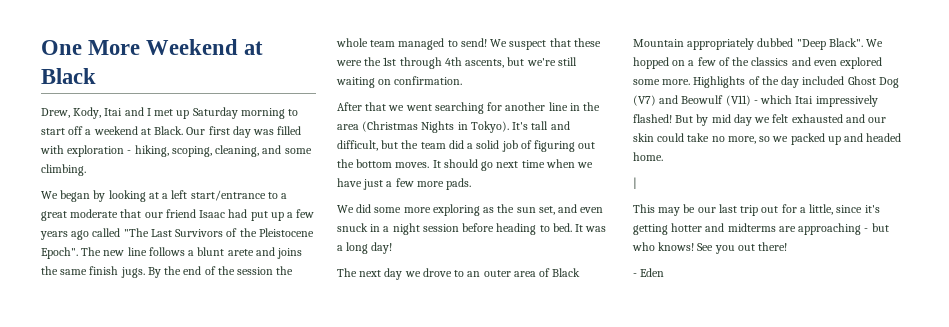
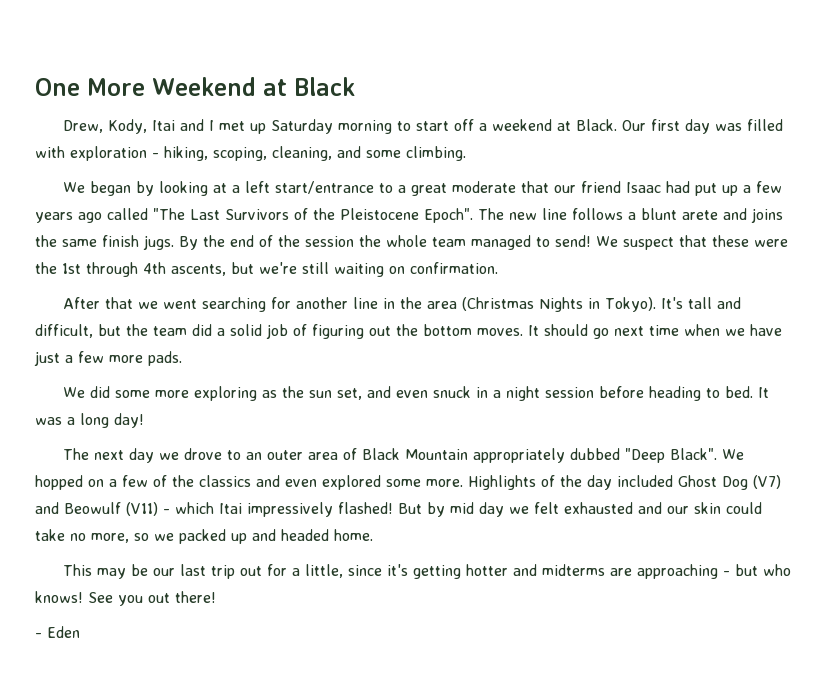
[633,177,637,189] // | -> (373, 535) none

